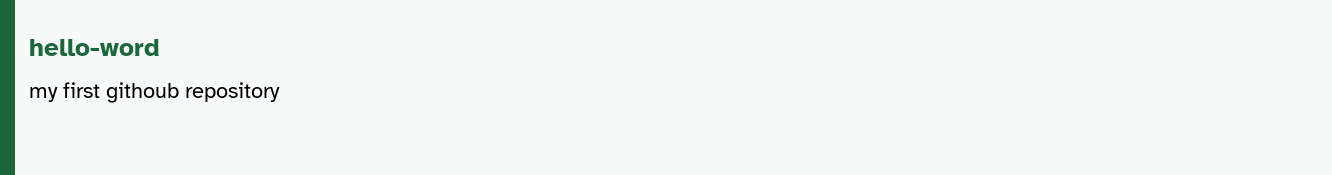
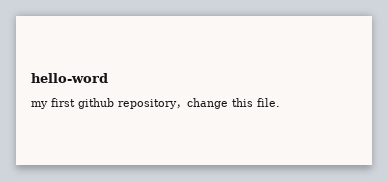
[106,82,280,103] githoub repository -> [78,98,280,109] github repository，change this file.

